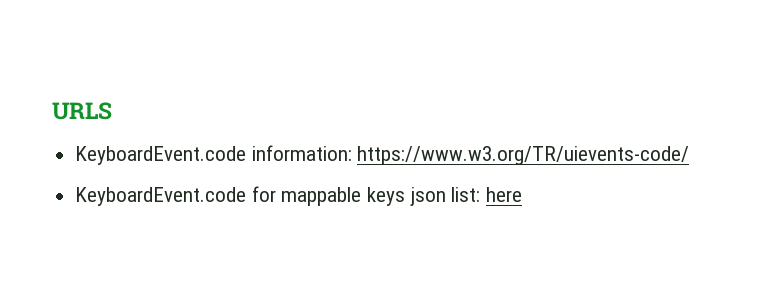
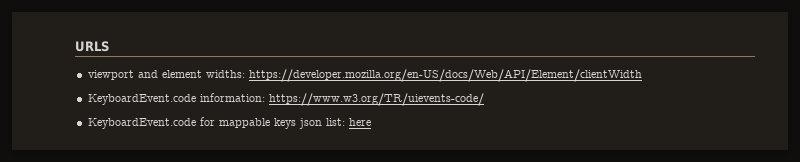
(112, 111) none -> [87,69,642,82] // viewport and element widths: https://developer.mozilla.org/en-US/docs/Web/API/Element/clientWidth

